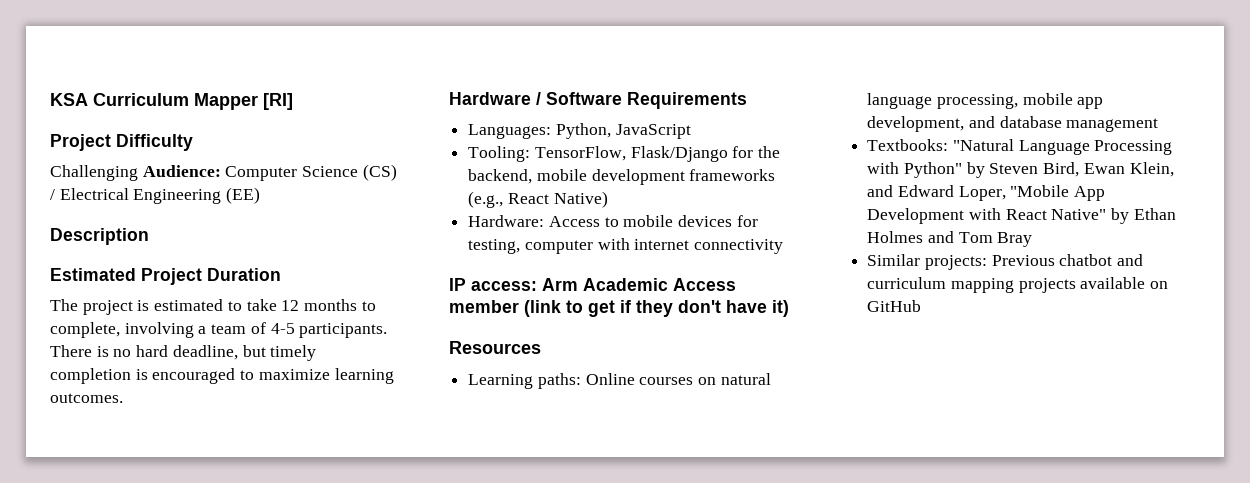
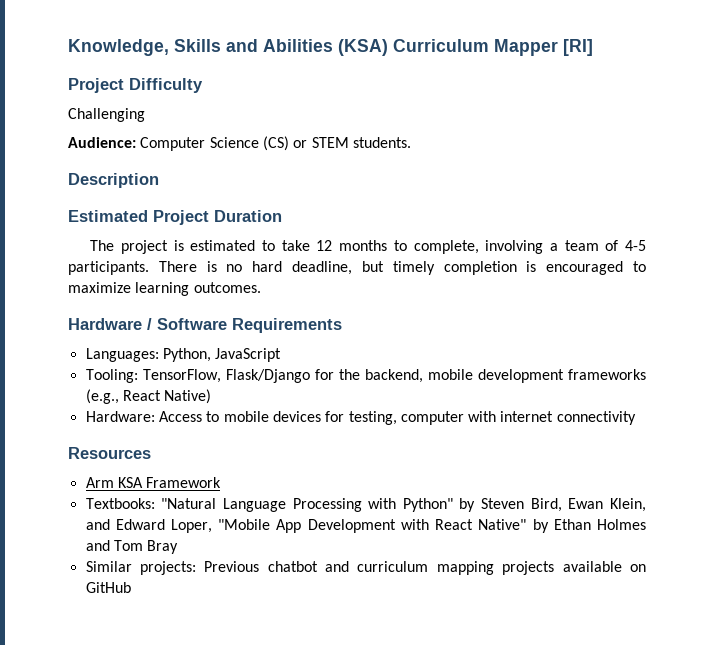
[50,93,88,106] KSA -> [68,39,388,56] Knowledge, Skills and Abilities (KSA)
(138, 173) none -> (145, 115) //
[50,187,261,204] / Electrical Engineering (EE) -> [293,137,411,148] or STEM students.
[449,278,736,291] [449,300,789,317] [449,341,541,354] [468,373,771,389] [867,93,1104,109] [867,116,1159,132] IP access: Arm Academic Access member (link to get if they don't have it) // Resources // Learning paths: Online courses on natural language processing, mobile app development, and database management -> [68,447,151,459] [85,477,222,488] Resources // Arm KSA Framework

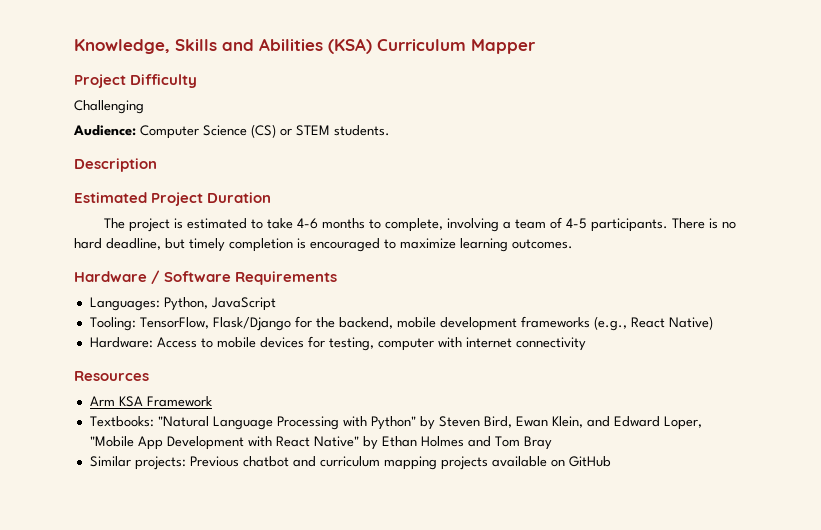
[563,39,593,56] [RI] -> (536, 46) none
[316,240,333,251] 12 -> [296,218,318,229] 4-6

